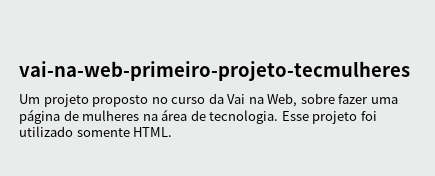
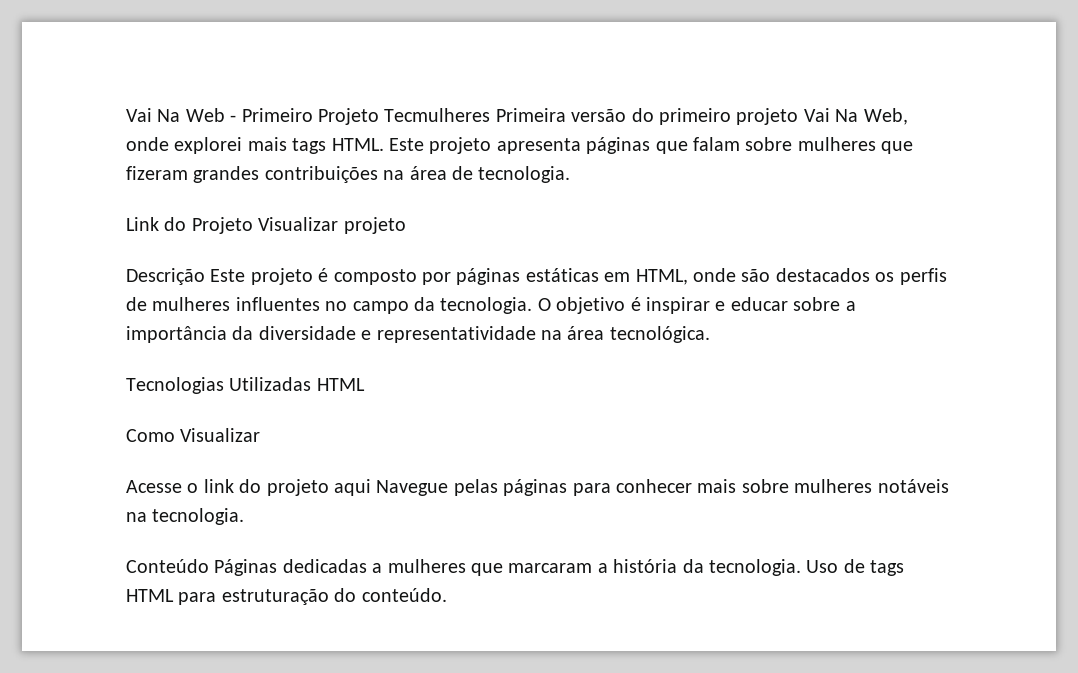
[19,61,410,81] [19,93,398,107] [19,109,377,124] [19,126,173,137] vai-na-web-primeiro-projeto-tecmulheres // Um projeto proposto no curso da Vai na Web, sobre fazer uma página de mulheres na área de tecnologia. Esse projeto foi utilizado somente HTML. -> [126,108,908,125] [126,137,914,154] [126,166,571,183] [126,217,406,234] [126,268,947,285] [126,297,856,314] [126,326,710,343] [126,377,365,394] [126,428,261,442] [126,479,949,496] [126,508,245,525] [126,559,905,576] [126,588,447,605] Vai Na Web - Primeiro Projeto Tecmulheres Primeira versão do primeiro projeto Vai Na Web, onde explorei mais tags HTML. Este projeto apresenta páginas que falam sobre mulheres que fizeram grandes contribuições na área de tecnologia. // Link do Projeto Visualizar projeto // Descrição Este projeto é composto por páginas estáticas em HTML, onde são destacados os perfis de mulheres influentes no campo da tecnologia. O objetivo é inspirar e educar sobre a importância da diversidade e representatividade na área tecnológica. // Tecnologias Utilizadas HTML // Como Visualizar // Acesse o link do projeto aqui Navegue pelas páginas para conhecer mais sobre mulheres notáveis na tecnologia. // Conteúdo Páginas dedicadas a mulheres que marcaram a história da tecnologia. Uso de tags HTML para estruturação do conteúdo.

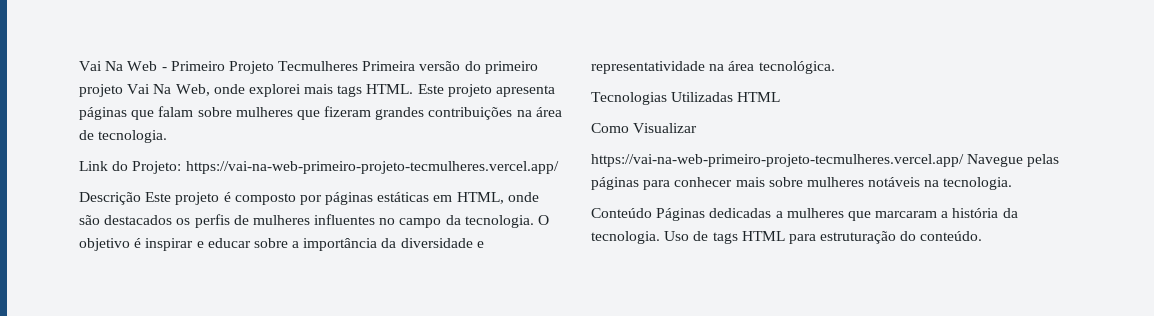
[191,217,406,234] Projeto Visualizar projeto -> [132,161,559,174] Projeto: https://vai-na-web-primeiro-projeto-tecmulheres.vercel.app/
[126,479,371,496] Acesse o link do projeto aqui -> [591,154,964,167] https://vai-na-web-primeiro-projeto-tecmulheres.vercel.app/

